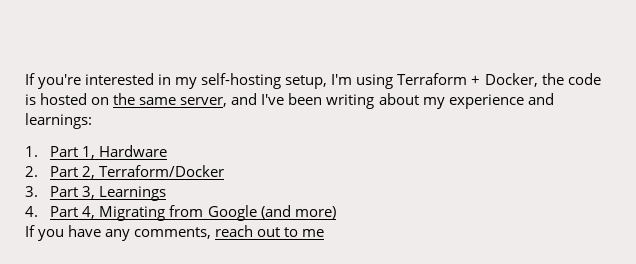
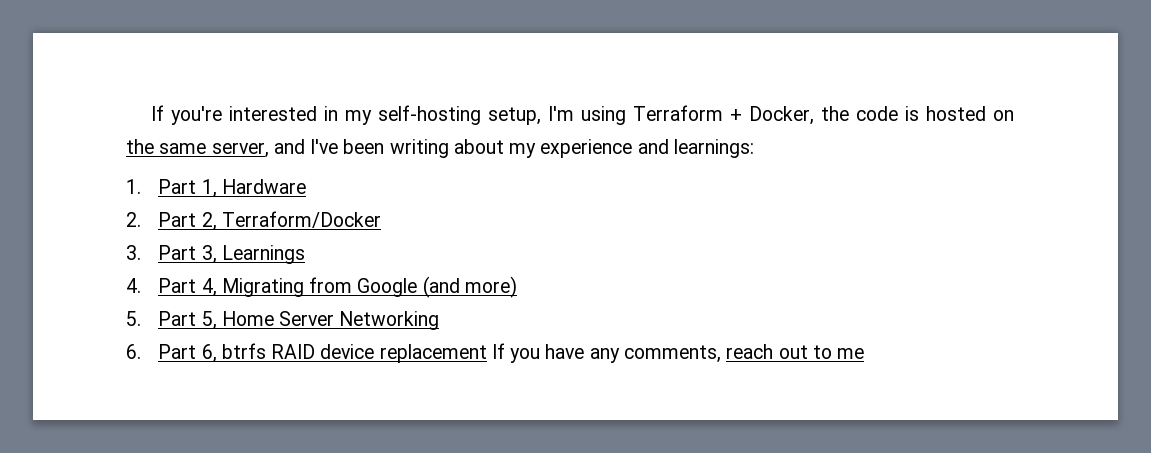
(336, 212) none -> [126,311,440,330] [126,343,487,363] 5. Part 5, Home Server Networking // 6. Part 6, btrfs RAID device replacement

